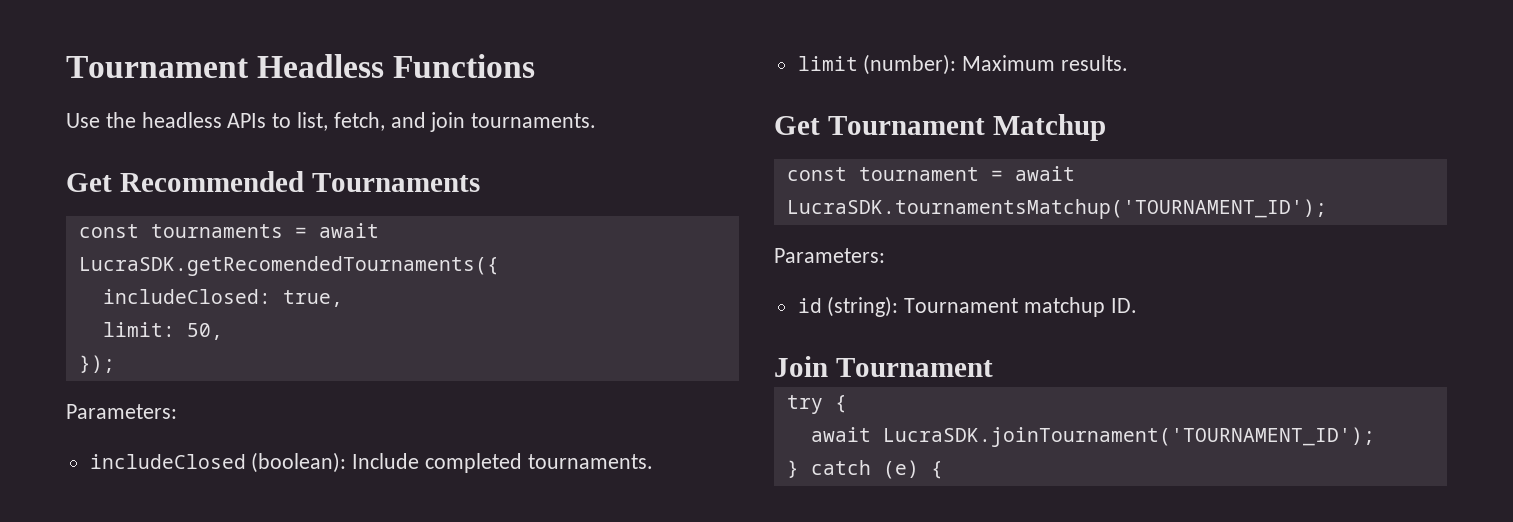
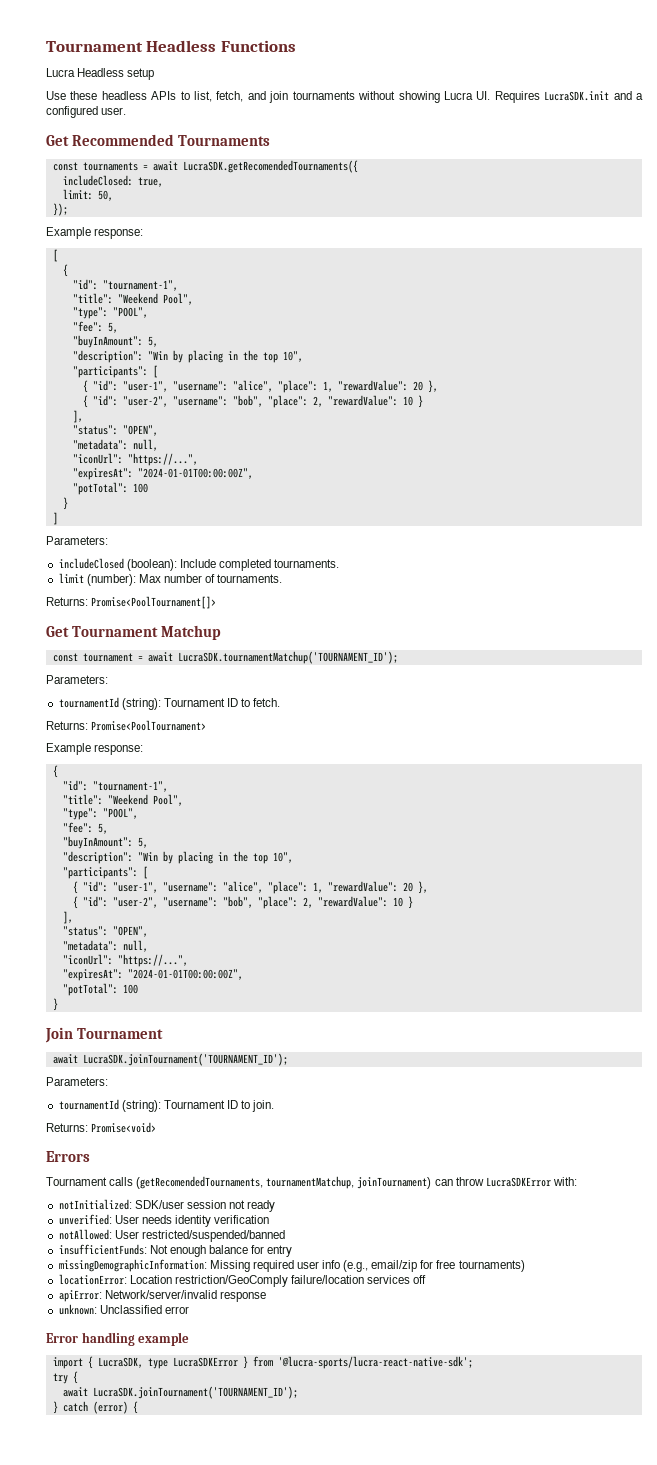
(536, 66) none -> [46,68,155,80] // Lucra Headless setup
[105,112,136,128] the -> [70,91,98,100] these
[471,113,597,128] tournaments. -> [292,91,643,103] [46,106,127,118] tournaments without showing Lucra UI. Requires LucraSDK.init and a configured user.
(115, 364) none -> [46,227,144,239] [52,249,58,262] [62,264,68,277] [72,279,178,291] [72,293,193,305] [72,307,148,319] [72,321,118,333] [72,335,158,348] [72,350,303,363] [72,365,158,378] [82,380,438,393] [82,395,423,408] [72,410,83,423] [72,425,158,436] [72,439,158,451] [72,453,198,466] [72,468,253,480] [72,482,148,495] [62,497,68,510] [52,512,58,525] // Example response: // [ // { // "id": "tournament-1", // "title": "Weekend Pool", // "type": "POOL", // "fee": 5, // "buyInAmount": 5, // "description": "Win by placing in the top 10", // "participants": [ // { "id": "user-1", "username": "alice", "place": 1, "rewardValue": 20 }, // { "id": "user-2", "username": "bob", "place": 2, "rewardValue": 10 } // ], // "status": "OPEN", // "metadata": null, // "iconUrl": "https://...", // "expiresAt": "2024-01-01T00:00:00Z", // "potTotal": 100 // } // ]
[962,55,1129,71] Maximum results. -> [138,574,283,583] [46,596,217,609] Max number of tournaments. // Returns: Promise<PoolTournament[]>
[786,199,1327,219] [774,248,885,263] [797,296,1137,317] [774,356,993,377] LucraSDK.tournamentsMatchup('TOURNAMENT_ID'); // Parameters: // id (string): Tournament matchup ID. // Join Tournament -> [177,651,398,664] [46,675,108,684] [58,697,281,710] [46,720,207,731] [46,743,144,755] [52,765,58,778] [62,780,168,792] [62,794,183,806] [62,808,138,820] [62,822,108,834] [62,836,148,849] [62,851,293,864] [62,866,148,879] [72,881,428,894] [72,896,413,909] [62,911,73,924] [62,926,148,937] [62,940,148,952] [62,954,188,967] [62,969,243,981] [62,983,138,996] [52,998,58,1011] [45,1027,163,1043] [52,1053,288,1066] [46,1077,108,1086] [58,1099,275,1112] [46,1122,157,1133] [46,1151,90,1162] [46,1176,577,1189] [58,1199,276,1212] [58,1214,270,1227] [58,1229,285,1242] [58,1244,293,1257] [58,1259,525,1272] [58,1274,427,1287] [58,1290,266,1302] [58,1304,189,1315] [46,1332,190,1346] [52,1356,473,1369] LucraSDK.tournamentMatchup('TOURNAMENT_ID'); // Parameters: // tournamentId (string): Tournament ID to fetch. // Returns: Promise<PoolTournament> // Example response: // { // "id": "tournament-1", // "title": "Weekend Pool", // "type": "POOL", // "fee": 5, // "buyInAmount": 5, // "description": "Win by placing in the top 10", // "participants": [ // { "id": "user-1", "username": "alice", "place": 1, "rewardValue": 20 }, // { "id": "user-2", "username": "bob", "place": 2, "rewardValue": 10 } // ], // "status": "OPEN", // "metadata": null, // "iconUrl": "https://...", // "expiresAt": "2024-01-01T00:00:00Z", // "potTotal": 100 // } // Join Tournament // await LucraSDK.joinTournament('TOURNAMENT_ID'); // Parameters: // tournamentId (string): Tournament ID to join. // Returns: Promise<void> // Errors // Tournament calls (getRecomendedTournaments, tournamentMatchup, joinTournament) can throw LucraSDKError with: // notInitialized: SDK/user session not ready // unverified: User needs identity verification // notAllowed: User restricted/suspended/banned // insufficientFunds: Not enough balance for entry // missingDemographicInformation: Missing required user info (e.g., email/zip for free tournaments) // locationError: Location restriction/GeoComply failure/location services off // apiError: Network/server/invalid response // unknown: Unclassified error // Error handling example // import { LucraSDK, type LucraSDKError } from '@lucra-sports/lucra-react-native-sdk';
[882,460,919,479] (e) -> [92,1401,128,1414] (error)

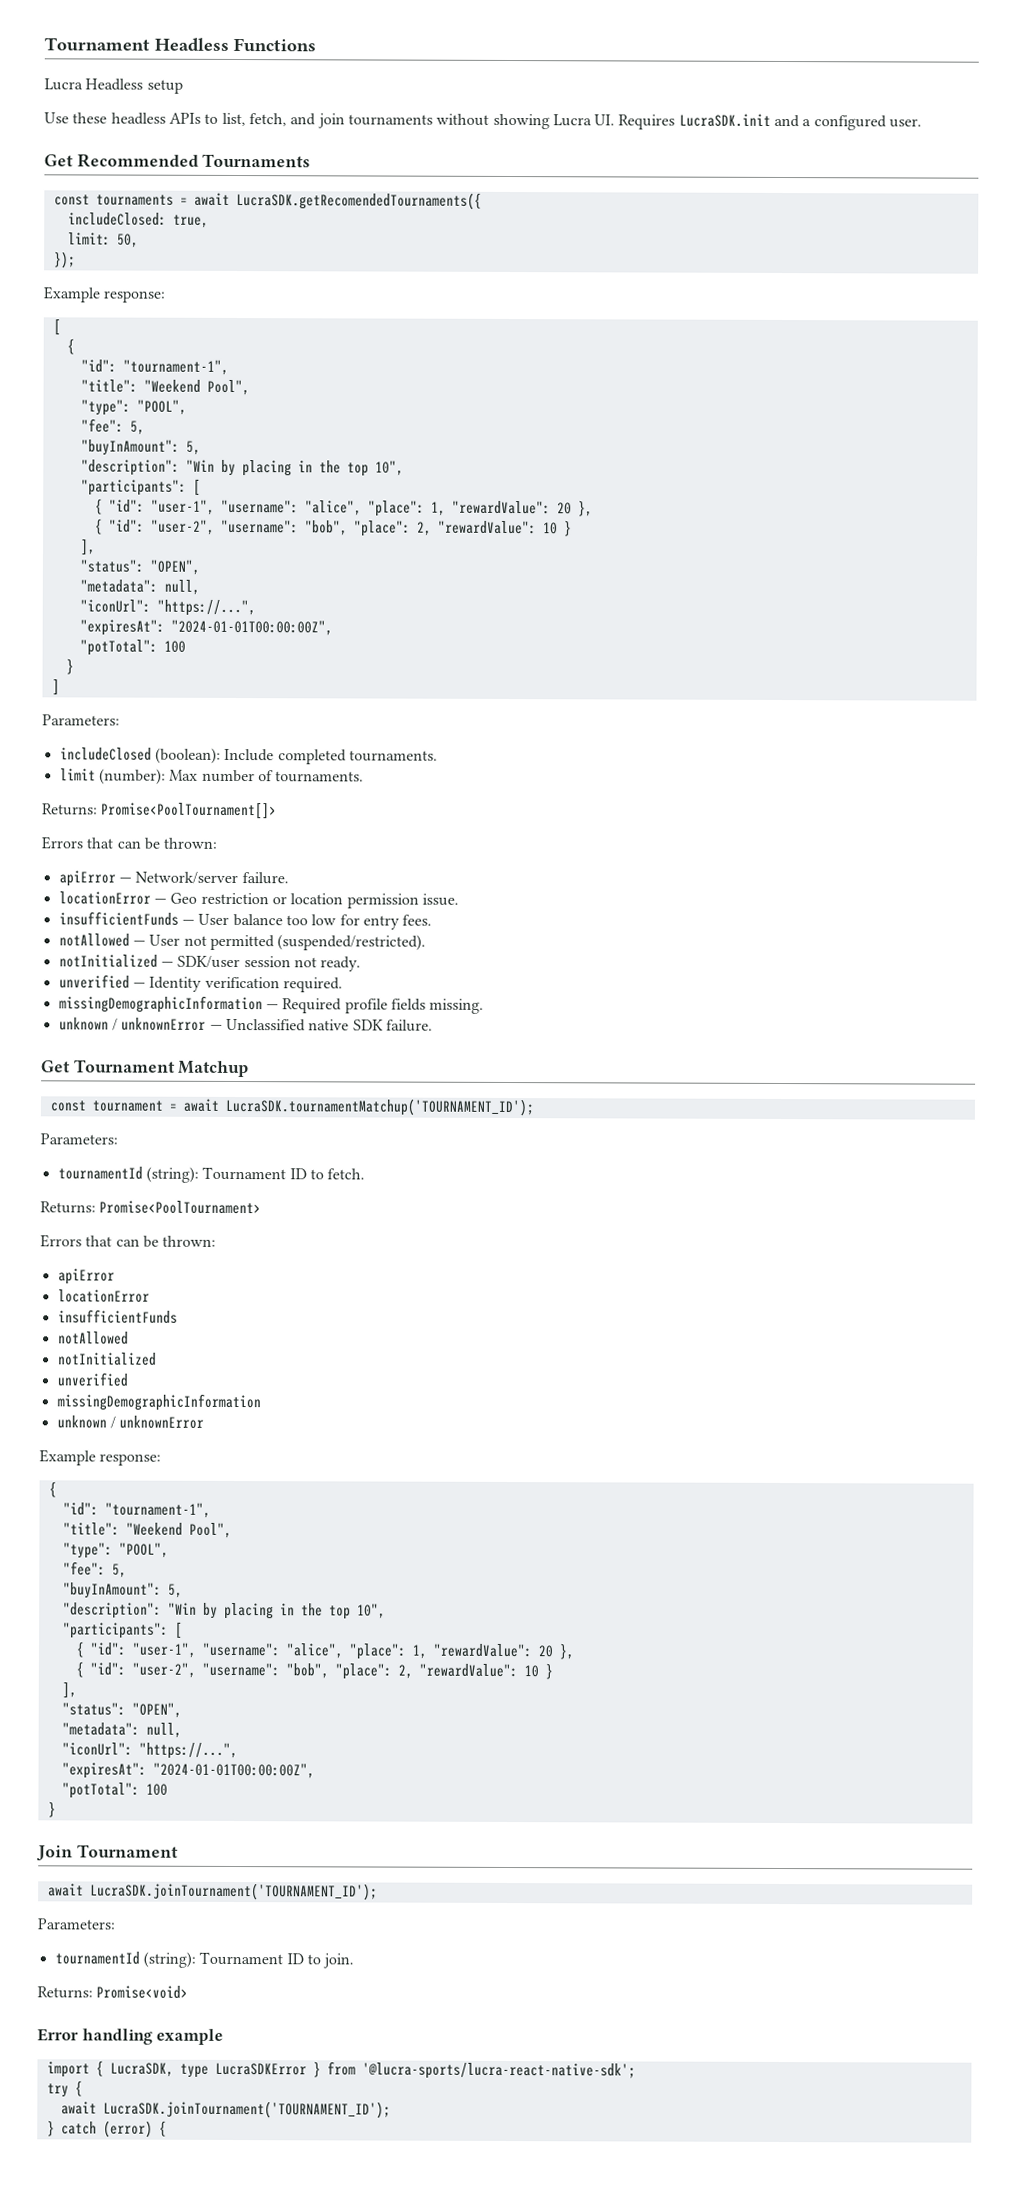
(217, 602) none -> [41,836,218,850] [58,870,289,887] [58,891,459,909] [58,911,433,930] [58,933,427,951] [58,954,362,972] [58,974,343,993] [58,995,485,1014] [58,1017,433,1032] // Errors that can be thrown: // apiError — Network/server failure. // locationError — Geo restriction or location permission issue. // insufficientFunds — User balance too low for entry fees. // notAllowed — User not permitted (suspended/restricted). // notInitialized — SDK/user session not ready. // unverified — Identity verification required. // missingDemographicInformation — Required profile fields missing. // unknown / unknownError — Unclassified native SDK failure.
(207, 725) none -> [40,1234,217,1248] [57,1268,115,1285] [57,1289,150,1303] [57,1309,178,1324] [57,1331,129,1345] [57,1352,157,1366] [56,1372,129,1387] [56,1393,261,1412] [56,1415,205,1429] // Errors that can be thrown: // apiError // locationError // insufficientFunds // notAllowed // notInitialized // unverified // missingDemographicInformation // unknown / unknownError
[46,1151,90,1162] [46,1176,577,1189] [58,1199,276,1212] [58,1214,270,1227] [58,1229,285,1242] [58,1244,293,1257] [58,1259,525,1272] [58,1274,427,1287] [58,1290,266,1302] [58,1304,189,1315] // Errors // Tournament calls (getRecomendedTournaments, tournamentMatchup, joinTournament) can throw LucraSDKError with: // notInitialized: SDK/user session not ready // unverified: User needs identity verification // notAllowed: User restricted/suspended/banned // insufficientFunds: Not enough balance for entry // missingDemographicInformation: Missing required user info (e.g., email/zip for free tournaments) // locationError: Location restriction/GeoComply failure/location services off // apiError: Network/server/invalid response // unknown: Unclassified error -> (189, 1992) none

